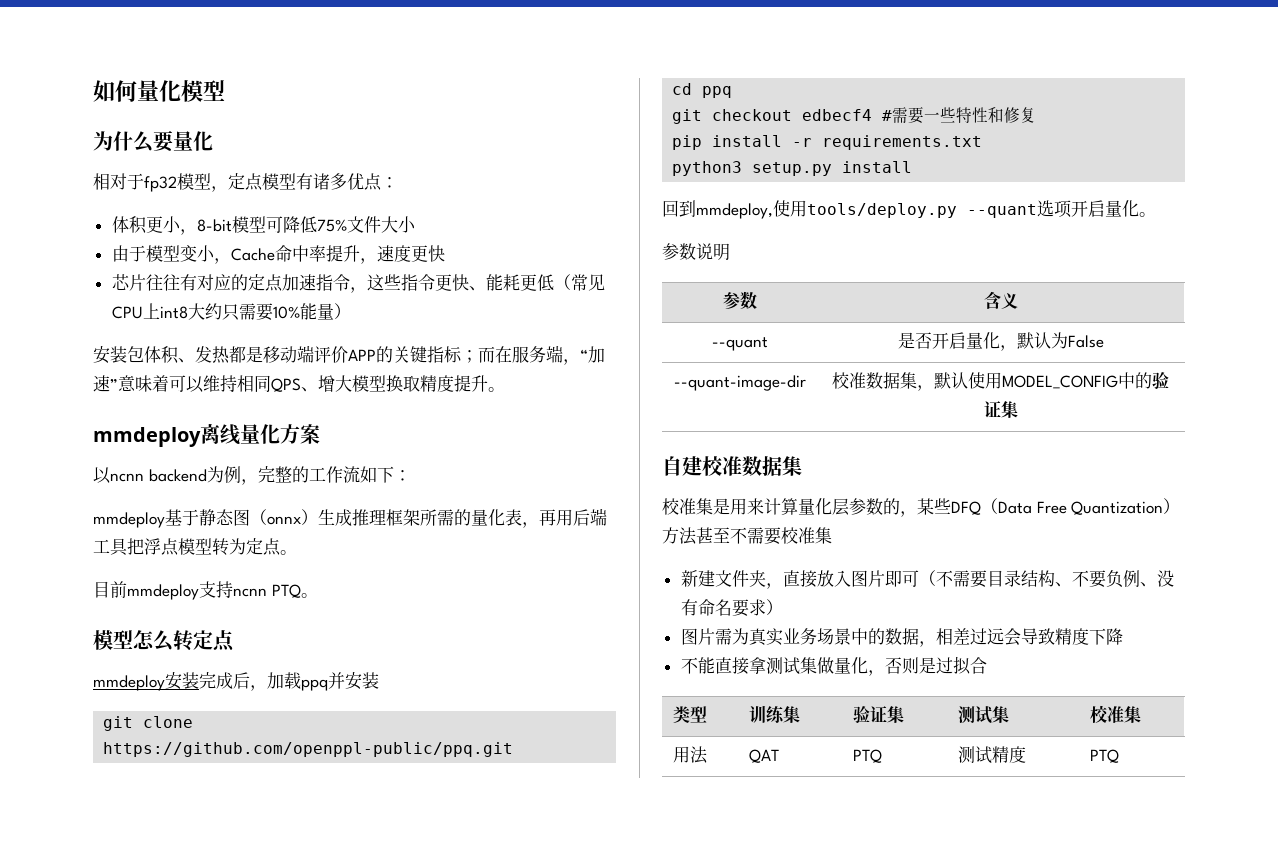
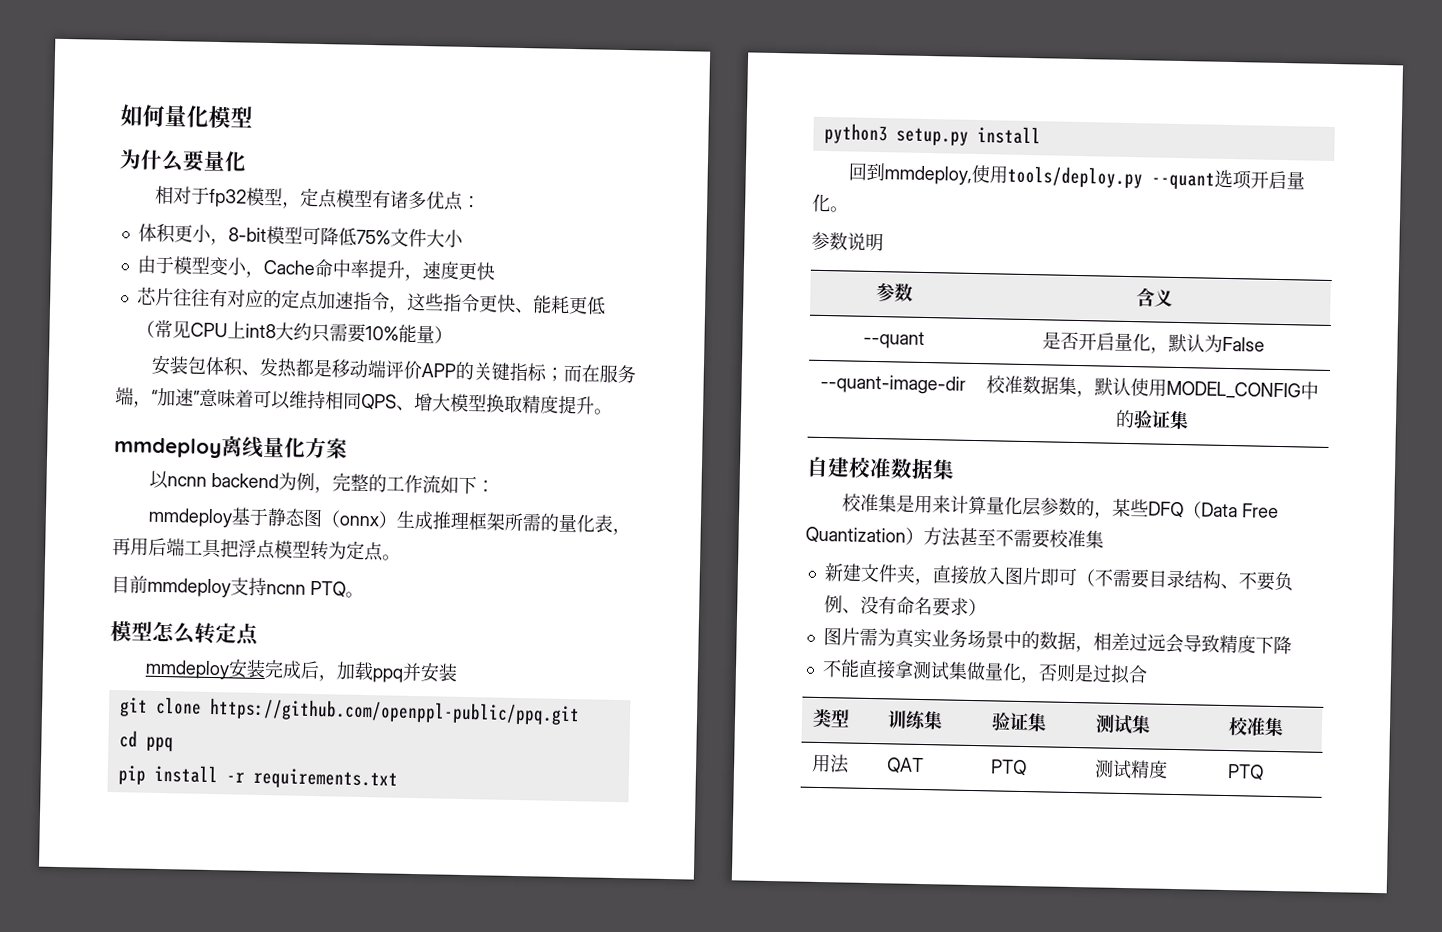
[672,107,1037,124] // git checkout edbecf4 #需要一些特性和修复 -> (174, 744) none

